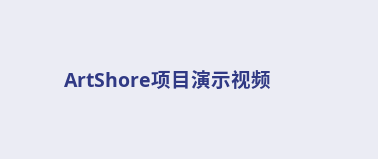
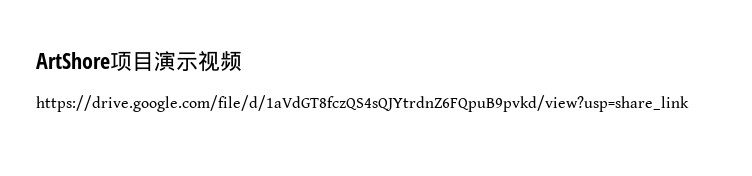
(271, 79) none -> [36,95,689,112] // https://drive.google.com/file/d/1aVdGT8fczQS4sQJYtrdnZ6FQpuB9pvkd/view?usp=share_link

